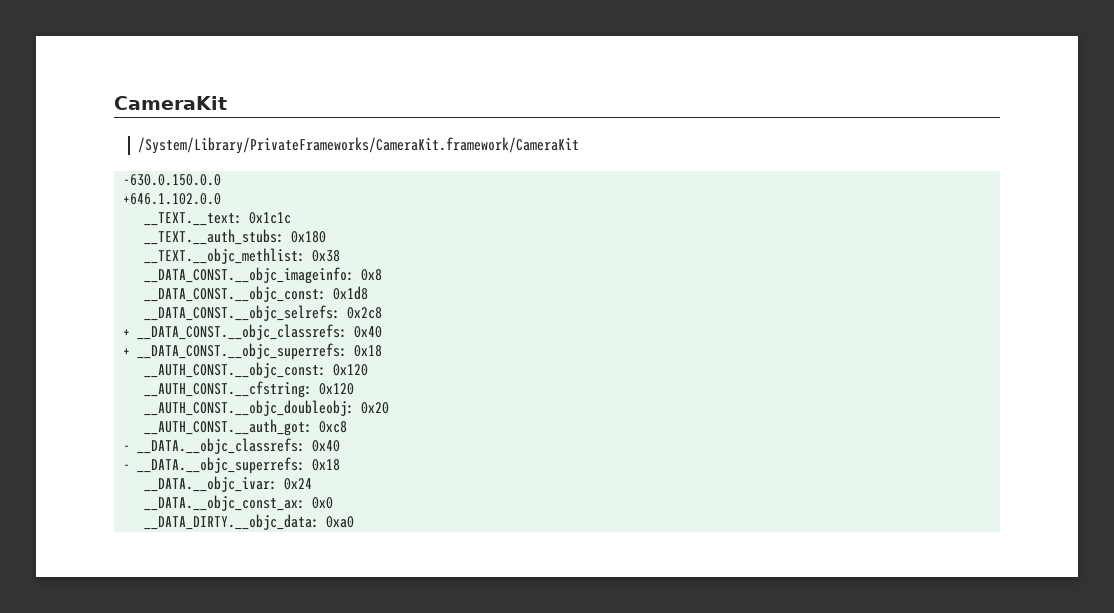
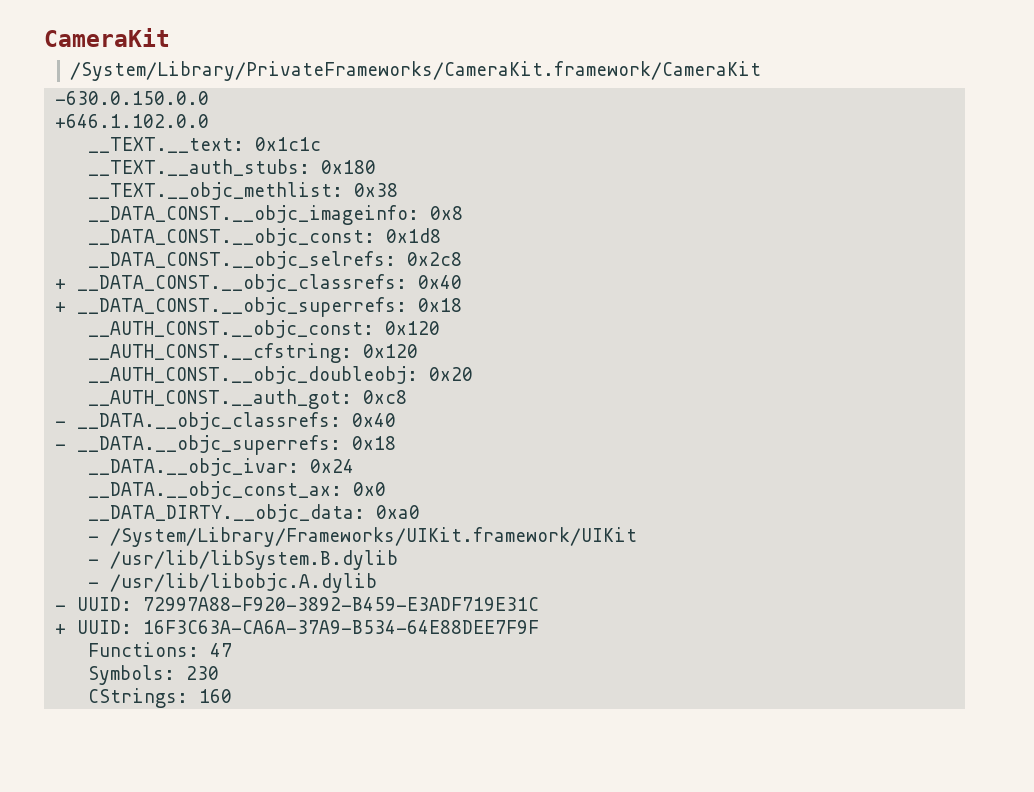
(354, 522) none -> [87,527,637,547] [87,550,398,570] [87,573,377,593] [54,597,539,611] [54,620,539,634] [87,642,232,657] [87,665,219,685] [87,688,232,708] // - /System/Library/Frameworks/UIKit.framework/UIKit // - /usr/lib/libSystem.B.dylib // - /usr/lib/libobjc.A.dylib // - UUID: 72997A88-F920-3892-B459-E3ADF719E31C // + UUID: 16F3C63A-CA6A-37A9-B534-64E88DEE7F9F // Functions: 47 // Symbols: 230 // CStrings: 160

